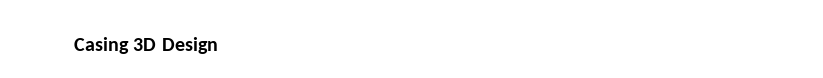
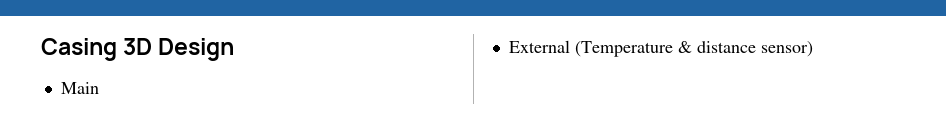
(218, 45) none -> [60,82,99,94] [508,40,813,57] // Main // External (Temperature & distance sensor)

